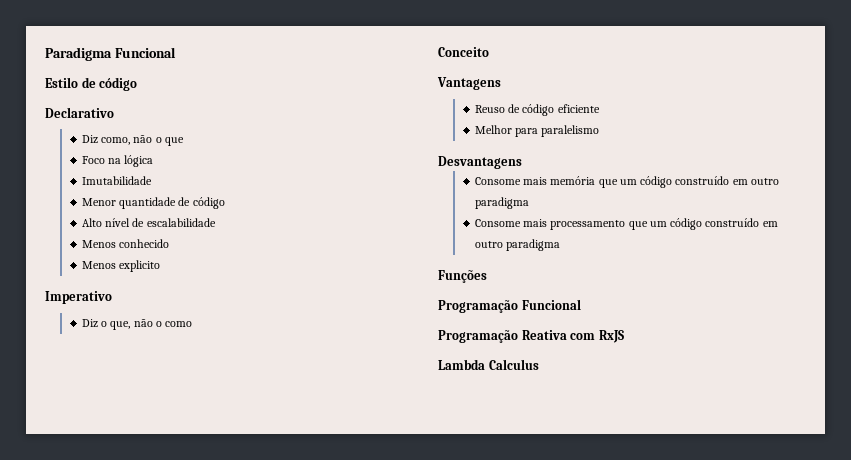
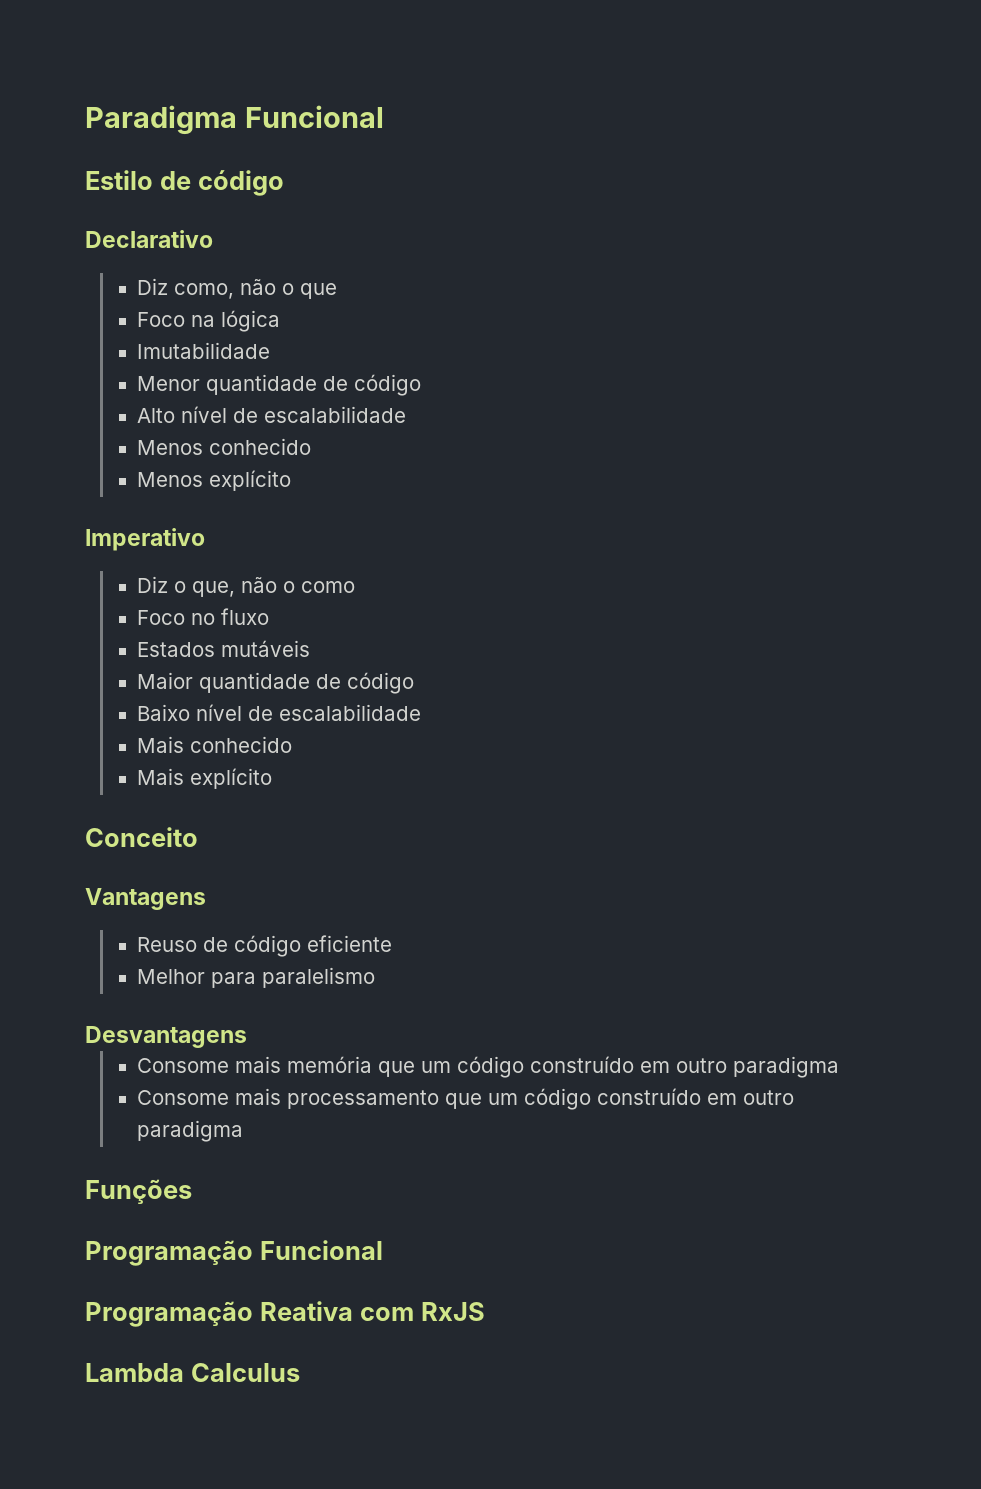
[119,260,161,272] explicito -> [209,470,292,491] explícito
(193, 324) none -> [137,608,270,625] [137,640,311,657] [137,672,415,694] [137,704,422,721] [137,736,293,753] [137,768,273,789] // Foco no fluxo // Estados mutáveis // Maior quantidade de código // Baixo nível de escalabilidade // Mais conhecido // Mais explícito

